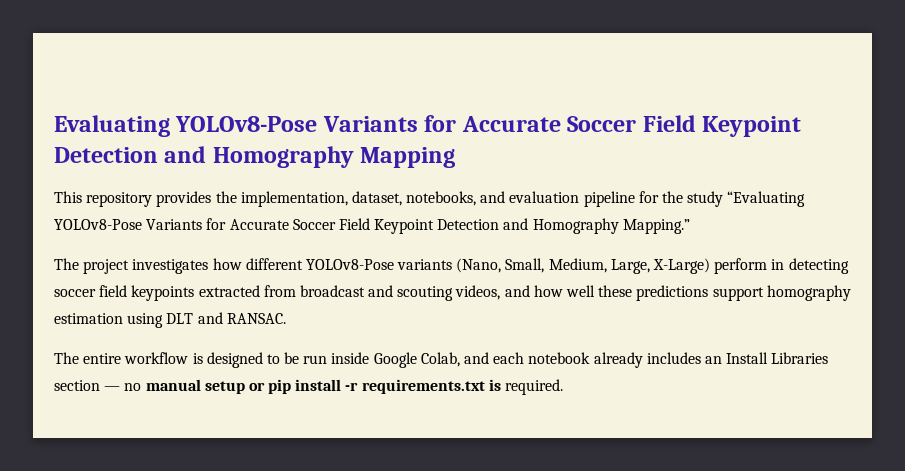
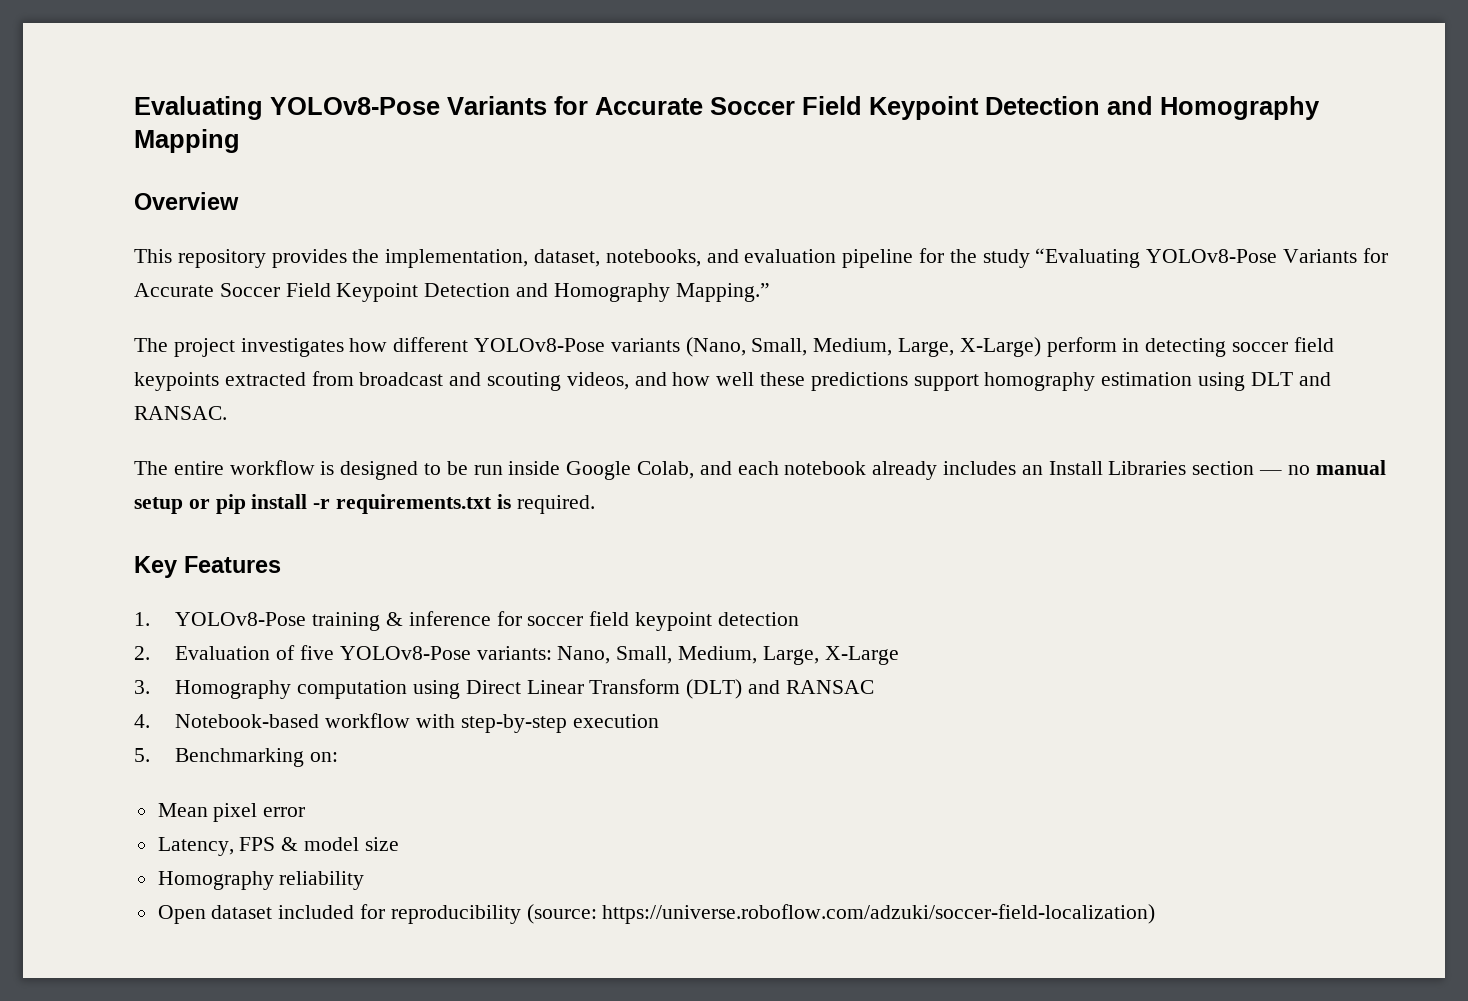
(456, 157) none -> [134,192,239,210] // Overview
(564, 387) none -> [134,556,281,578] [134,611,799,631] [134,645,899,665] [134,679,874,699] [134,713,659,733] [134,748,339,767] [157,803,306,822] [157,837,399,856] [157,871,365,890] [157,904,1156,924] // Key Features // 1. YOLOv8-Pose training & inference for soccer field keypoint detection // 2. Evaluation of five YOLOv8-Pose variants: Nano, Small, Medium, Large, X-Large // 3. Homography computation using Direct Linear Transform (DLT) and RANSAC // 4. Notebook-based workflow with step-by-step execution // 5. Benchmarking on: // Mean pixel error // Latency, FPS & model size // Homography reliability // Open dataset included for reproducibility (source: https://universe.roboflow.com/adzuki/soccer-field-localization)

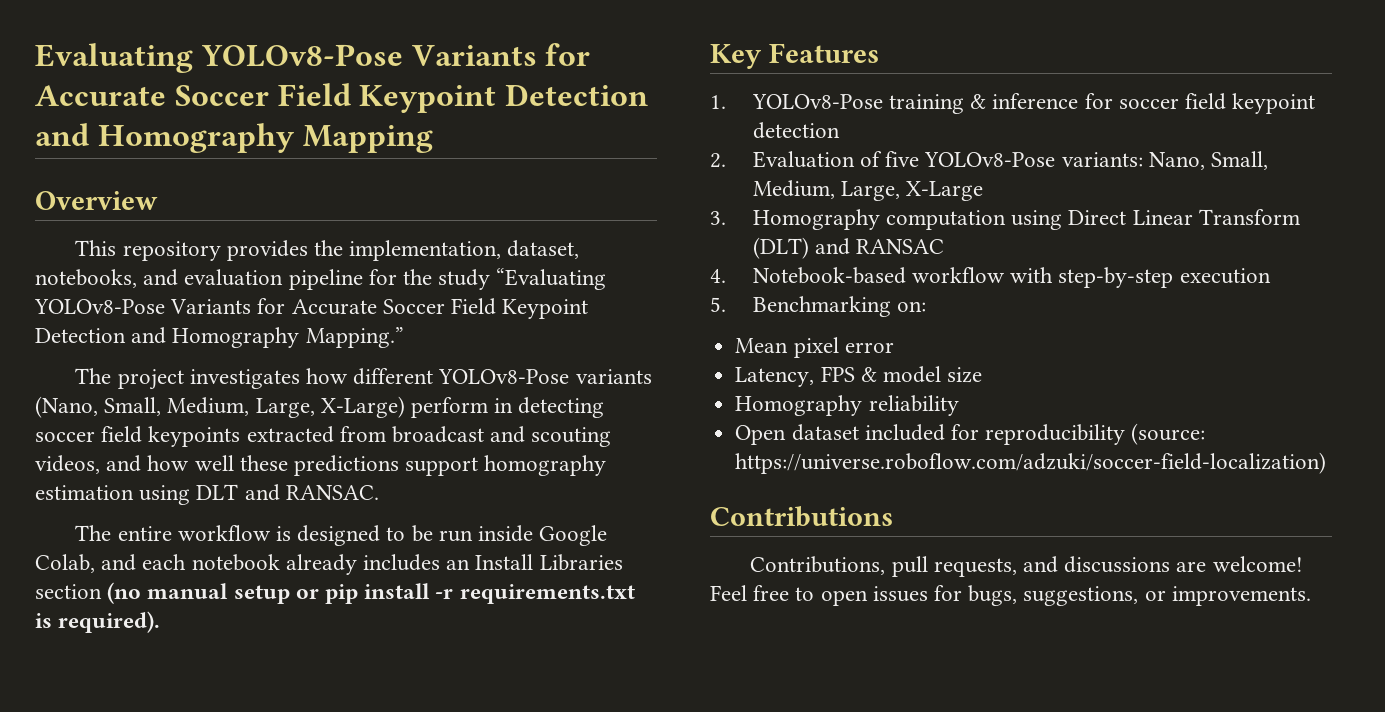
[1259,465,1310,475] — no -> [107,582,142,604] (no
[516,495,595,514] required. -> [58,611,161,633] required).
(1156, 914) none -> [710,506,893,527] [750,556,1303,577] [710,585,1311,606] // Contributions // Contributions, pull requests, and discussions are welcome! Feel free to open issues for bugs, suggestions, or improvements.

